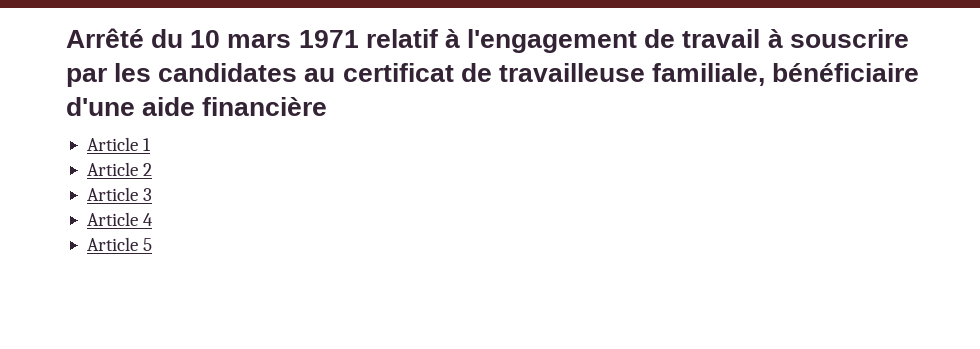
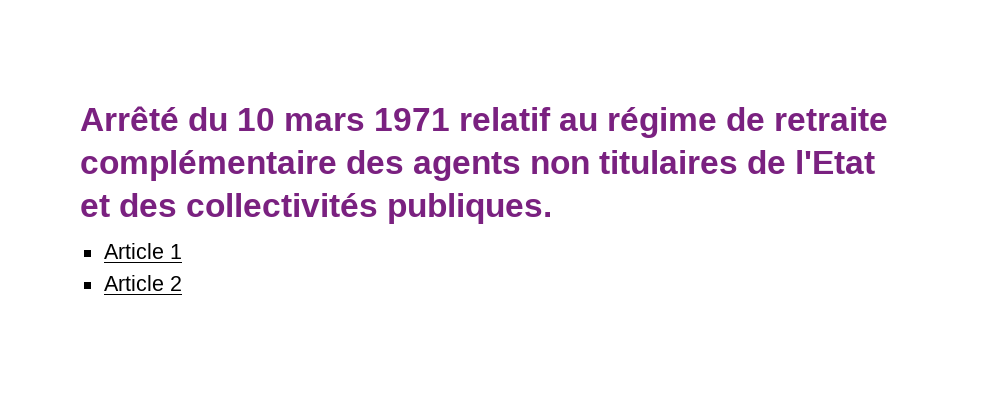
[444,29,909,53] [66,63,920,87] [66,97,328,116] [86,137,152,151] [86,162,153,176] [86,187,153,201] [86,212,154,226] [86,237,153,251] à l'engagement de travail à souscrire par les candidates au certificat de travailleuse familiale, bénéficiaire d'une aide financière // Article 1 // Article 2 // Article 3 // Article 4 // Article 5 -> [559,107,889,138] [80,150,876,181] [80,193,553,224] [103,243,182,259] [103,275,182,291] au régime de retraite complémentaire des agents non titulaires de l'Etat et des collectivités publiques. // Article 1 // Article 2

